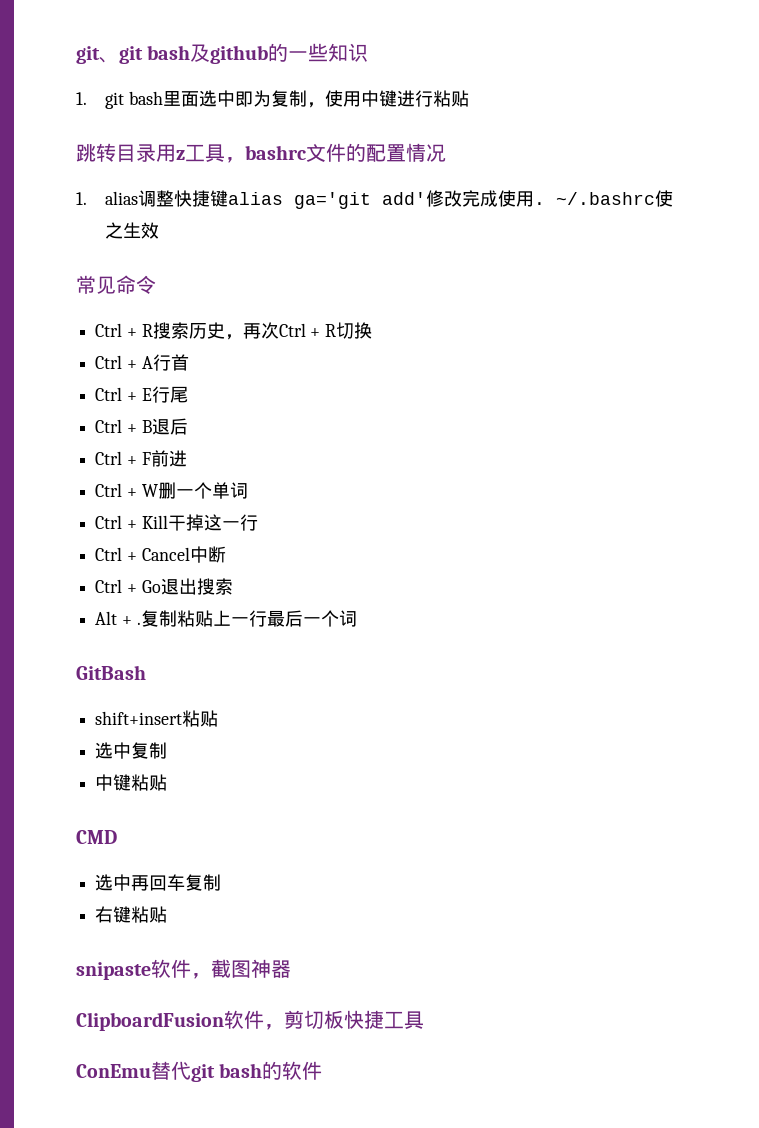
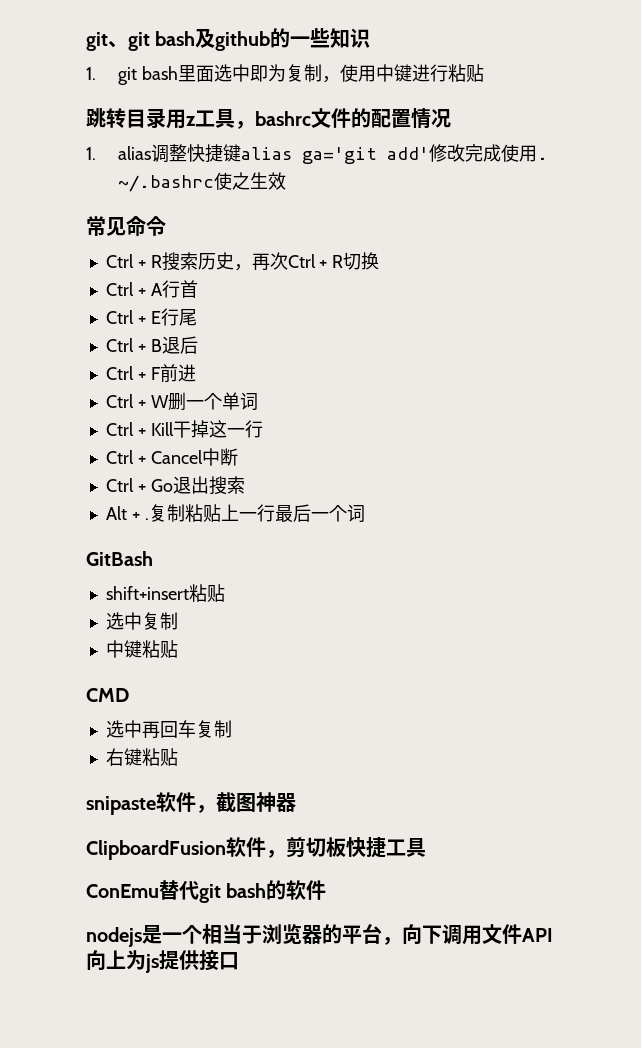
(323, 1070) none -> [86,924,553,947] [86,950,239,973] // nodejs是一个相当于浏览器的平台，向下调用文件API向上为js提供接口

